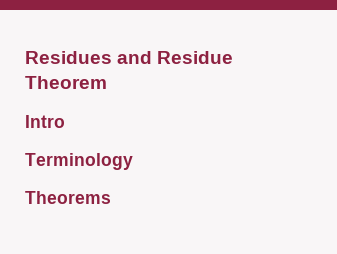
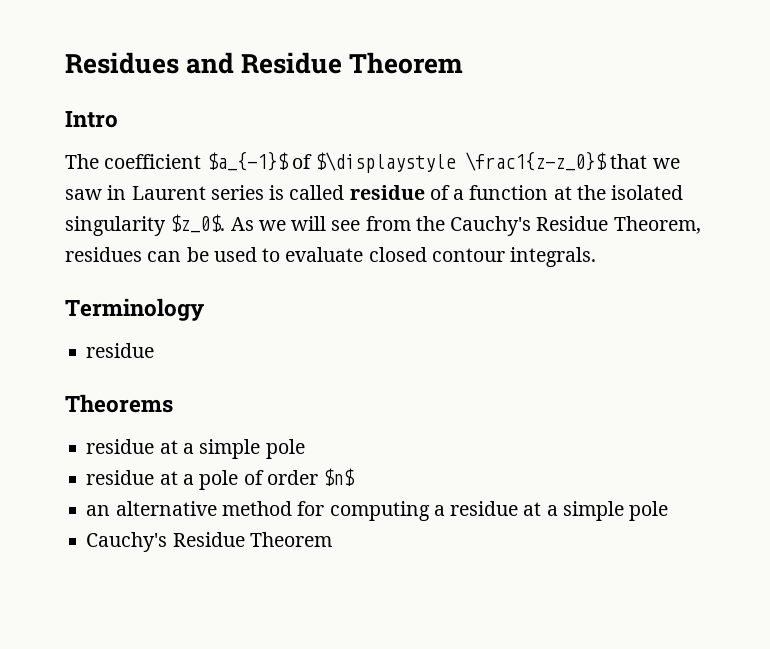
(65, 121) none -> [65,151,680,173] [65,185,684,200] [65,214,701,236] [65,247,597,267] // The coefficient $a_{-1}$ of $\displaystyle \frac1{z-z_0}$ that we saw in Laurent series is called residue of a function at the isolated singularity $z_0$. As we will see from the Cauchy's Residue Theorem, residues can be used to evaluate closed contour integrals.
(133, 161) none -> [86,343,155,358] // residue
(111, 197) none -> [86,439,305,459] [86,468,356,490] [86,501,669,521] [86,532,332,552] // residue at a simple pole // residue at a pole of order $n$ // an alternative method for computing a residue at a simple pole // Cauchy's Residue Theorem

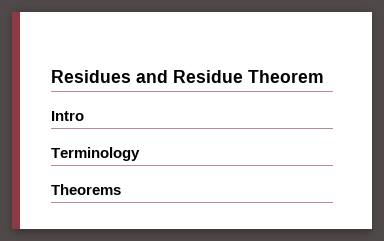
[65,151,680,173] [65,185,684,200] [65,214,701,236] [65,247,597,267] // The coefficient $a_{-1}$ of $\displaystyle \frac1{z-z_0}$ that we saw in Laurent series is called residue of a function at the isolated singularity $z_0$. As we will see from the Cauchy's Residue Theorem, residues can be used to evaluate closed contour integrals. -> (84, 116) none
[86,343,155,358] // residue -> (140, 154) none
[86,439,305,459] [86,468,356,490] [86,501,669,521] [86,532,332,552] // residue at a simple pole // residue at a pole of order $n$ // an alternative method for computing a residue at a simple pole // Cauchy's Residue Theorem -> (121, 189) none

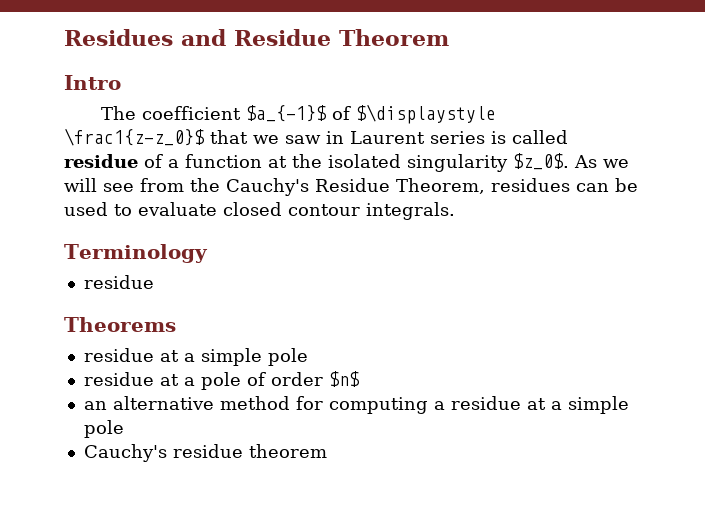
(84, 116) none -> [100,104,496,124] [64,128,568,146] [64,153,629,172] [64,178,638,196] [64,202,455,220] // The coefficient $a_{-1}$ of $\displaystyle \frac1{z-z_0}$ that we saw in Laurent series is called residue of a function at the isolated singularity $z_0$. As we will see from the Cauchy's Residue Theorem, residues can be used to evaluate closed contour integrals.
(140, 154) none -> [83,275,154,289] // residue
(121, 189) none -> [83,348,308,366] [83,371,360,390] [83,396,629,414] [83,420,124,438] [83,444,327,462] // residue at a simple pole // residue at a pole of order $n$ // an alternative method for computing a residue at a simple pole // Cauchy's residue theorem

